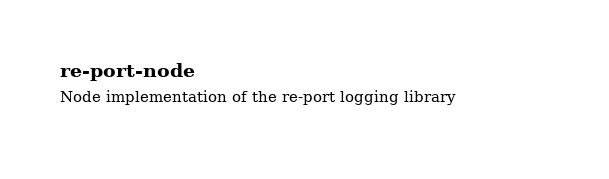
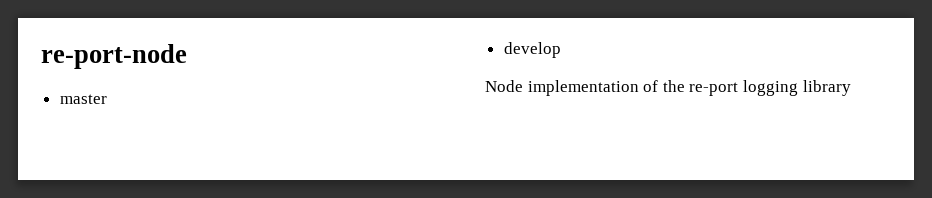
(195, 72) none -> [59,94,107,104] [503,42,561,58] // master // develop

